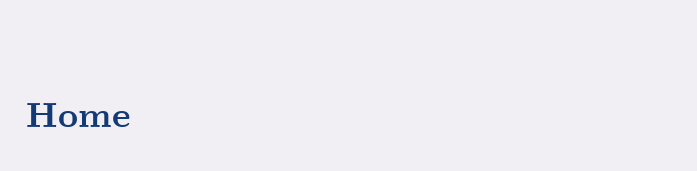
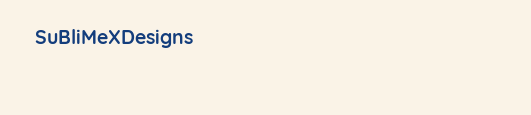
[26,103,130,127] Home -> [35,29,193,48] SuBliMeXDesigns

